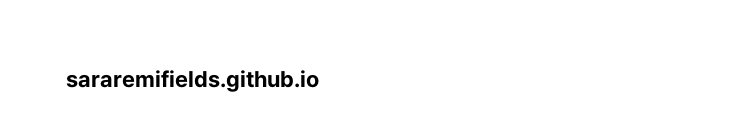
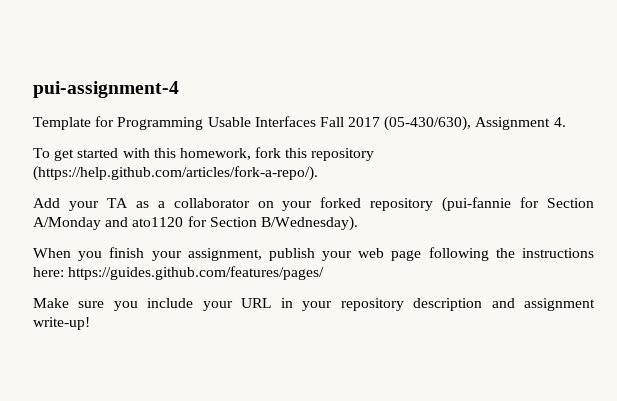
[66,70,319,92] sararemifields.github.io -> [33,81,179,98] [33,116,566,131] [33,147,375,161] [33,166,318,181] [33,197,594,212] [33,216,358,231] [33,247,594,261] [33,266,325,280] [33,298,595,311] [33,317,90,330] pui-assignment-4 // Template for Programming Usable Interfaces Fall 2017 (05-430/630), Assignment 4. // To get started with this homework, fork this repository (https://help.github.com/articles/fork-a-repo/). // Add your TA as a collaborator on your forked repository (pui-fannie for Section A/Monday and ato1120 for Section B/Wednesday). // When you finish your assignment, publish your web page following the instructions here: https://guides.github.com/features/pages/ // Make sure you include your URL in your repository description and assignment write-up!

